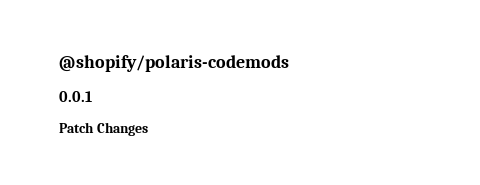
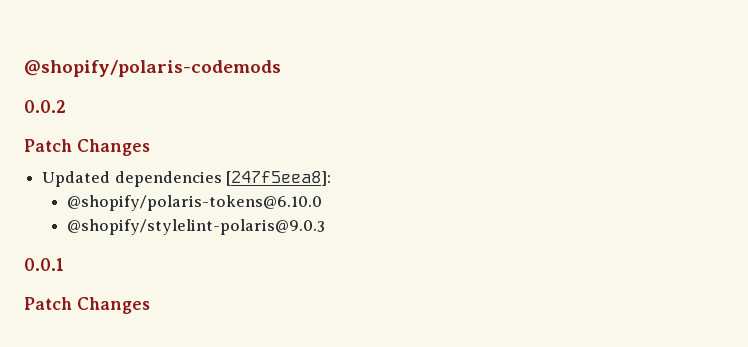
(289, 63) none -> [24,100,66,113] [24,139,150,156] [42,171,332,187] [67,195,323,211] [67,219,326,235] // 0.0.2 // Patch Changes // Updated dependencies [247f5eea8]: // @shopify/polaris-tokens@6.10.0 // @shopify/stylelint-polaris@9.0.3

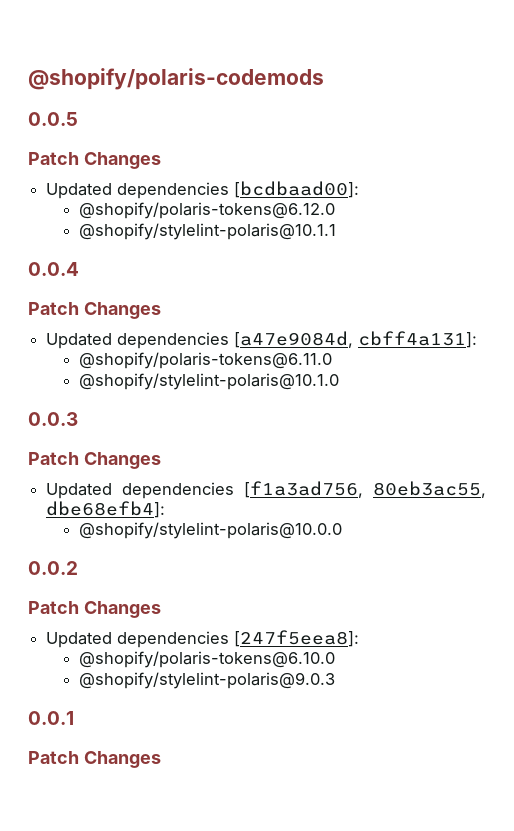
(281, 68) none -> [28,112,78,126] [28,152,161,169] [46,181,360,199] [79,202,336,219] [79,223,337,240] [28,262,79,276] [28,302,161,319] [46,331,478,349] [79,352,333,369] [79,373,340,390] [28,412,78,426] [28,452,161,469] [46,481,487,499] [46,501,166,518] [79,522,343,539] // 0.0.5 // Patch Changes // Updated dependencies [bcdbaad00]: // @shopify/polaris-tokens@6.12.0 // @shopify/stylelint-polaris@10.1.1 // 0.0.4 // Patch Changes // Updated dependencies [a47e9084d, cbff4a131]: // @shopify/polaris-tokens@6.11.0 // @shopify/stylelint-polaris@10.1.0 // 0.0.3 // Patch Changes // Updated dependencies [f1a3ad756, 80eb3ac55, dbe68efb4]: // @shopify/stylelint-polaris@10.0.0

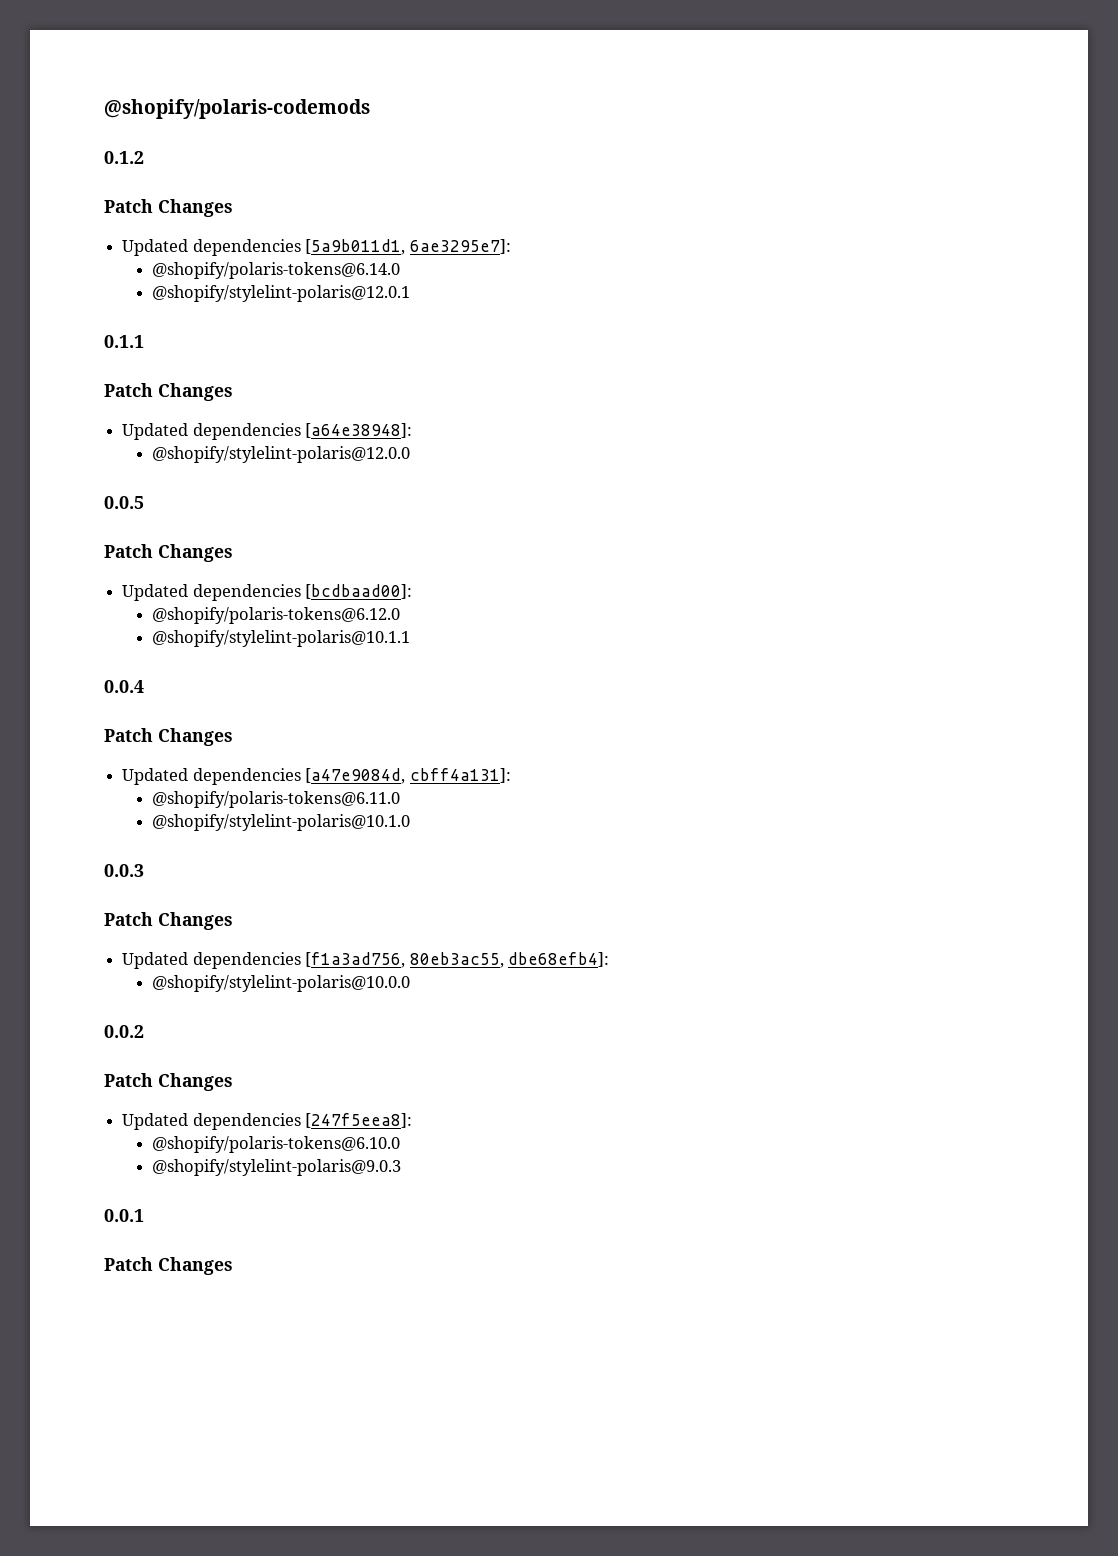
(324, 79) none -> [104,151,144,164] [104,199,233,217] [122,239,511,256] [151,262,400,279] [151,285,410,302] [104,335,144,348] [104,383,233,401] [122,423,413,440] [151,446,410,463] // 0.1.2 // Patch Changes // Updated dependencies [5a9b011d1, 6ae3295e7]: // @shopify/polaris-tokens@6.14.0 // @shopify/stylelint-polaris@12.0.1 // 0.1.1 // Patch Changes // Updated dependencies [a64e38948]: // @shopify/stylelint-polaris@12.0.0

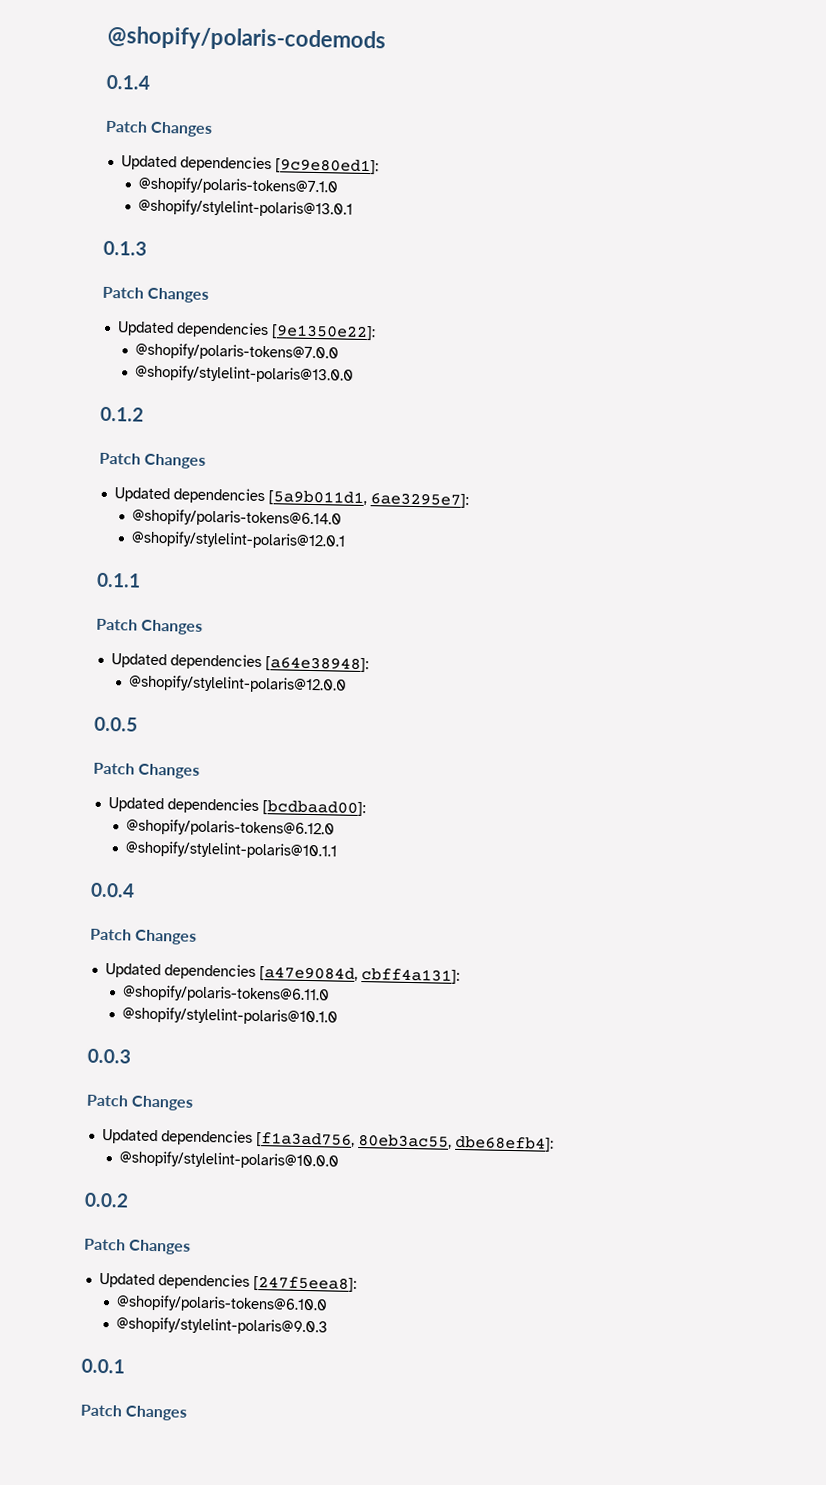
(370, 109) none -> [106,74,150,90] [105,120,214,137] [120,155,379,175] [137,176,338,196] [137,198,353,218] [103,240,147,256] [102,286,210,303] [116,321,376,341] [134,342,339,362] [134,364,354,384] // 0.1.4 // Patch Changes // Updated dependencies [9c9e80ed1]: // @shopify/polaris-tokens@7.1.0 // @shopify/stylelint-polaris@13.0.1 // 0.1.3 // Patch Changes // Updated dependencies [9e1350e22]: // @shopify/polaris-tokens@7.0.0 // @shopify/stylelint-polaris@13.0.0

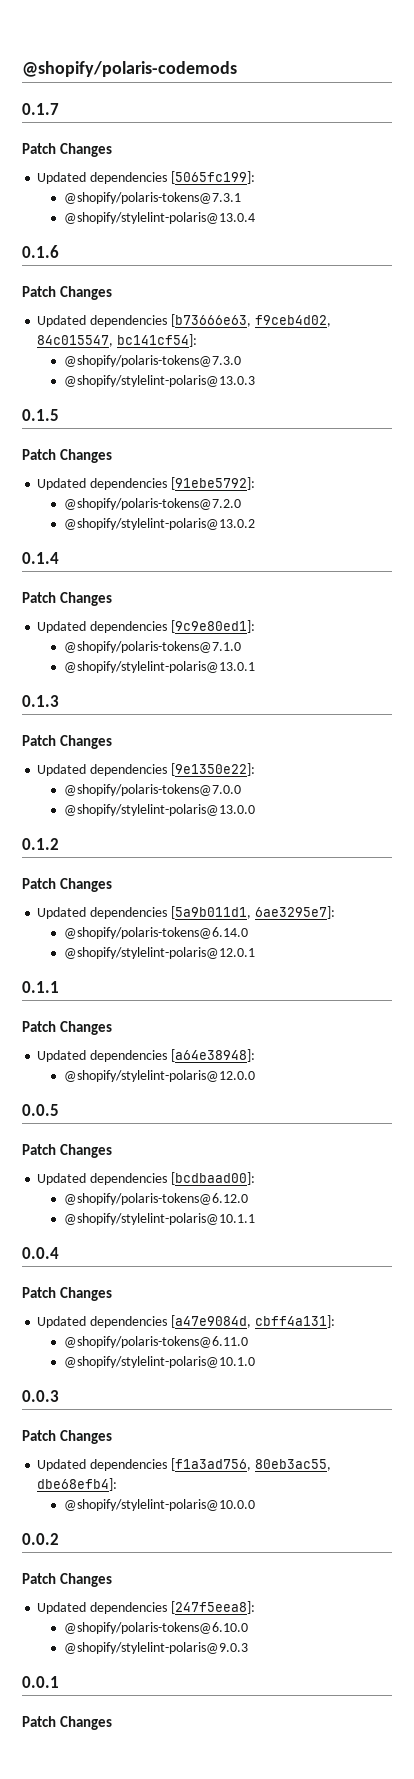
(386, 39) none -> [22,103,59,115] [22,143,113,157] [37,171,255,184] [63,192,241,204] [63,212,255,224] [22,245,59,258] [22,286,113,300] [37,314,331,327] [37,334,198,347] [63,355,241,367] [63,375,255,387] [22,409,59,421] [22,449,113,463] [37,477,255,490] [63,498,241,510] [63,518,255,530] // 0.1.7 // Patch Changes // Updated dependencies [5065fc199]: // @shopify/polaris-tokens@7.3.1 // @shopify/stylelint-polaris@13.0.4 // 0.1.6 // Patch Changes // Updated dependencies [b73666e63, f9ceb4d02, 84c015547, bc141cf54]: // @shopify/polaris-tokens@7.3.0 // @shopify/stylelint-polaris@13.0.3 // 0.1.5 // Patch Changes // Updated dependencies [91ebe5792]: // @shopify/polaris-tokens@7.2.0 // @shopify/stylelint-polaris@13.0.2

